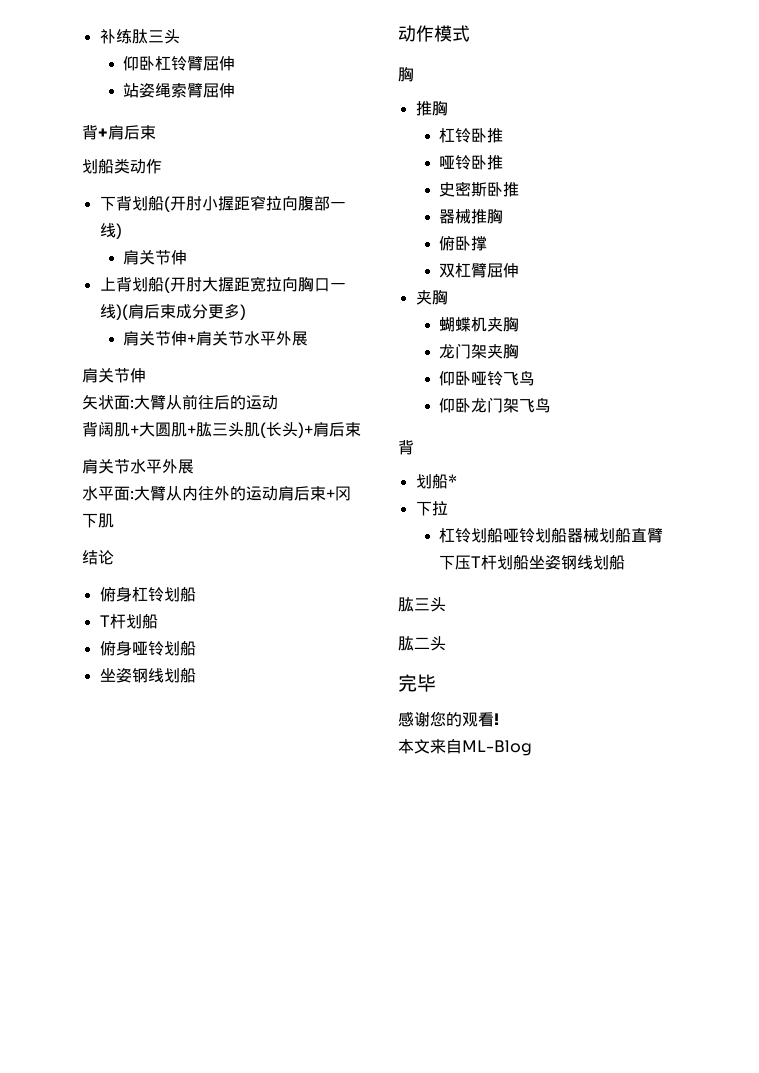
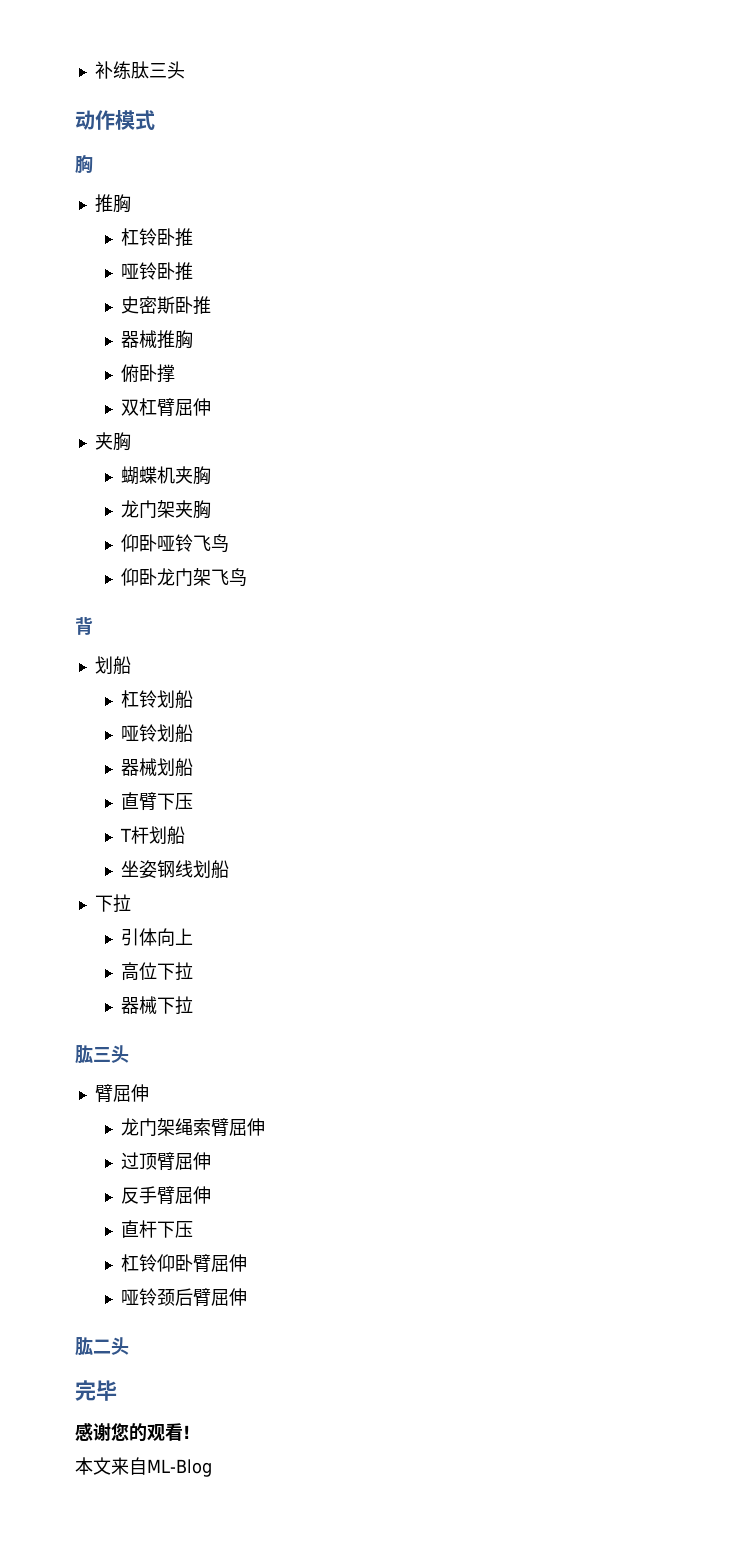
[123,56,236,71] [123,83,236,98] [82,125,156,140] [82,158,162,174] [99,195,346,212] [99,223,122,239] [123,250,188,265] [99,276,346,293] [99,303,246,320] [123,331,309,346] [82,368,146,383] [82,394,278,410] [82,421,361,438] [82,459,194,474] [82,486,351,501] [82,513,114,528] [82,550,114,565] [99,586,196,602] [99,613,158,629] [99,640,196,656] [99,667,196,683] // 仰卧杠铃臂屈伸 // 站姿绳索臂屈伸 // 背+肩后束 // 划船类动作 // 下背划船(开肘小握距窄拉向腹部一线) // 肩关节伸 // 上背划船(开肘大握距宽拉向胸口一线)(肩后束成分更多) // 肩关节伸+肩关节水平外展 // 肩关节伸 // 矢状面:大臂从前往后的运动 // 背阔肌+大圆肌+肱三头肌(长头)+肩后束 // 肩关节水平外展 // 水平面:大臂从内往外的运动肩后束+冈下肌 // 结论 // 俯身杠铃划船 // T杆划船 // 俯身哑铃划船 // 坐姿钢线划船 -> (185, 70) none
[447,474,457,487] [415,501,448,516] [439,527,568,543] * // 下拉 // 杠铃划船哑铃划船 -> [121,690,194,709] [121,724,194,743] // 杠铃划船 // 哑铃划船 //
(632, 535) none -> (194, 767) //
[471,554,626,570] [398,597,446,612] T杆划船坐姿钢线划船 // 肱三头 -> [120,826,186,845] [121,860,230,879] [94,894,131,913] [121,928,194,946] [121,962,194,981] [121,996,194,1015] [75,1045,129,1064] [94,1084,149,1103] [121,1118,266,1137] [121,1152,212,1171] [121,1186,212,1205] [121,1220,194,1238] [121,1254,248,1273] [121,1288,248,1307] // T杆划船 // 坐姿钢线划船 // 下拉 // 引体向上 // 高位下拉 // 器械下拉 // 肱三头 // 臂屈伸 // 龙门架绳索臂屈伸 // 过顶臂屈伸 // 反手臂屈伸 // 直杆下压 // 杠铃仰卧臂屈伸 // 哑铃颈后臂屈伸

